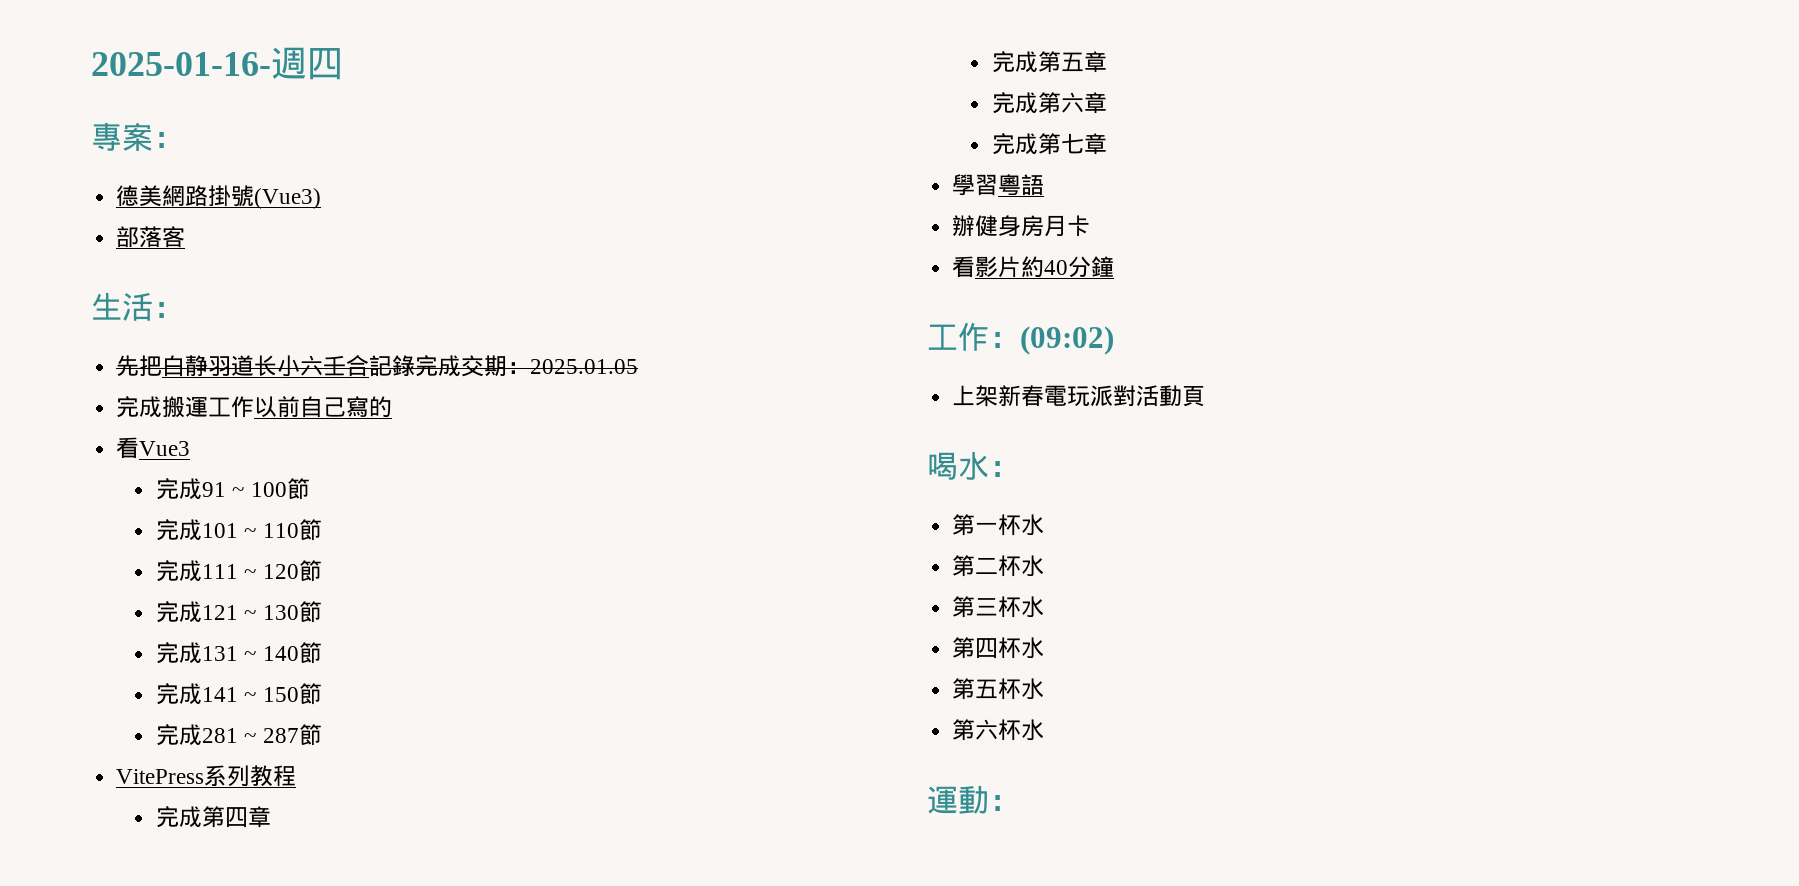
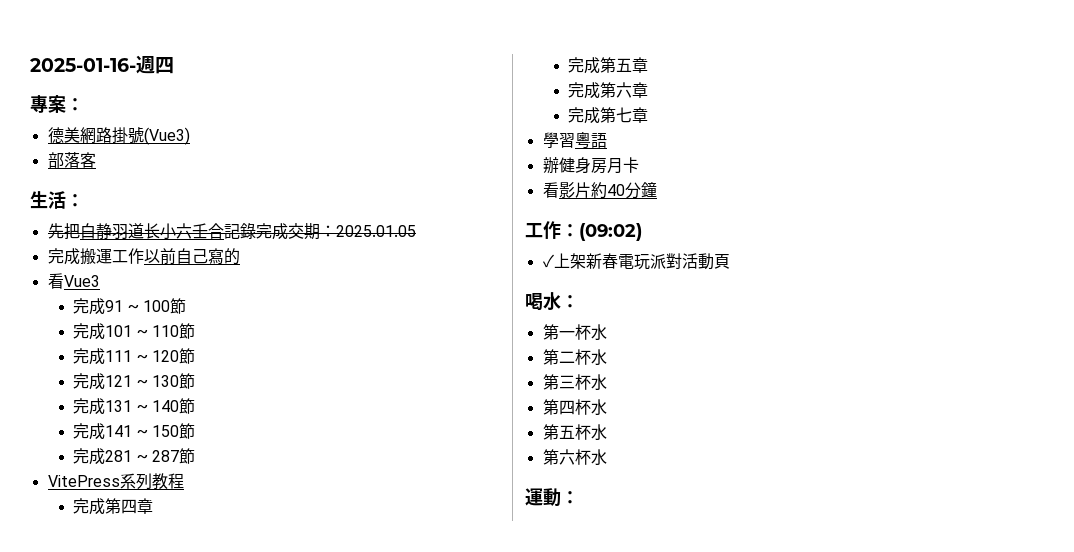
(1114, 340) none -> [542,254,554,268] ✓

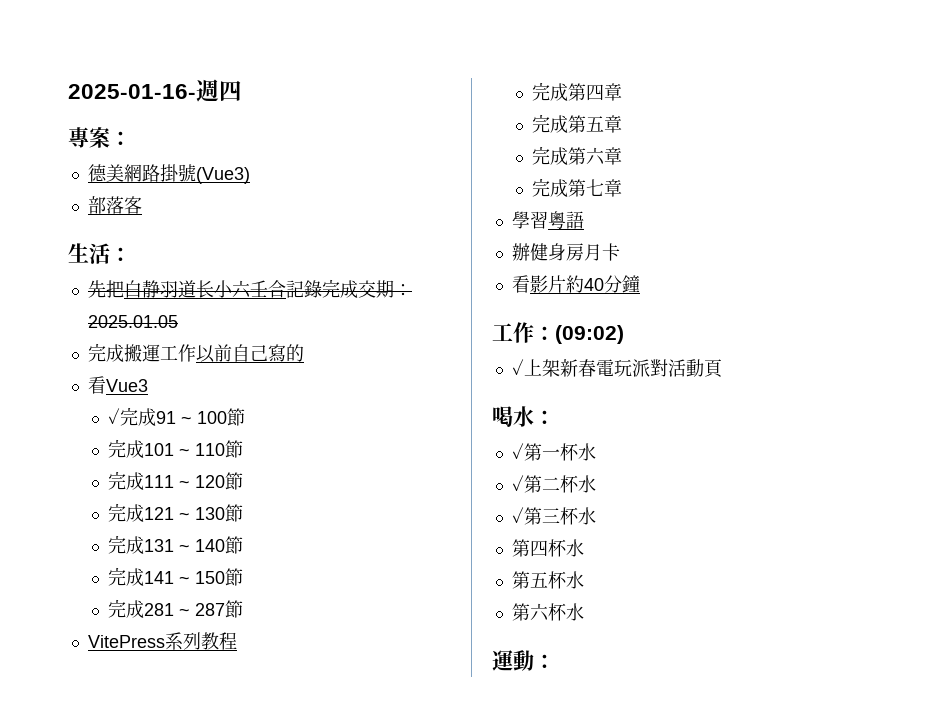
(100, 281) none -> [108,408,121,424] ✓
(579, 301) none -> [511,443,524,459] ✓
(607, 332) none -> [511,475,524,491] ✓
(607, 357) none -> [511,507,524,523] ✓

